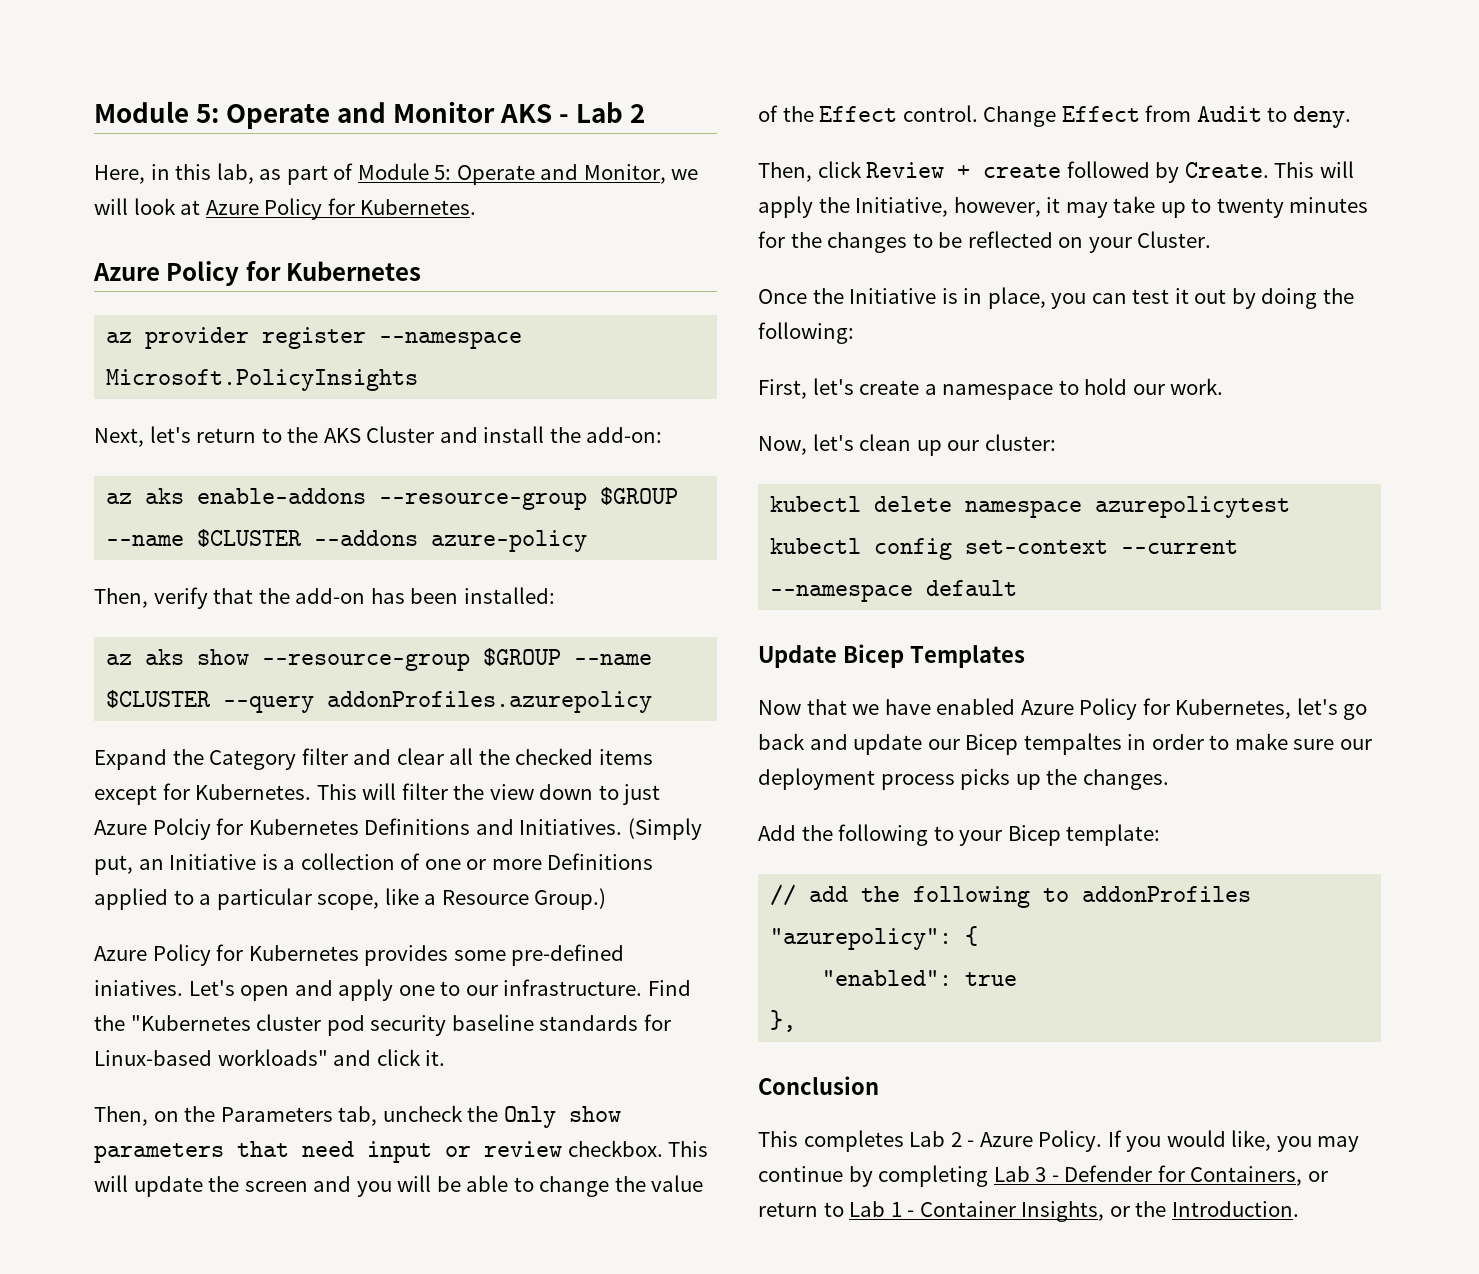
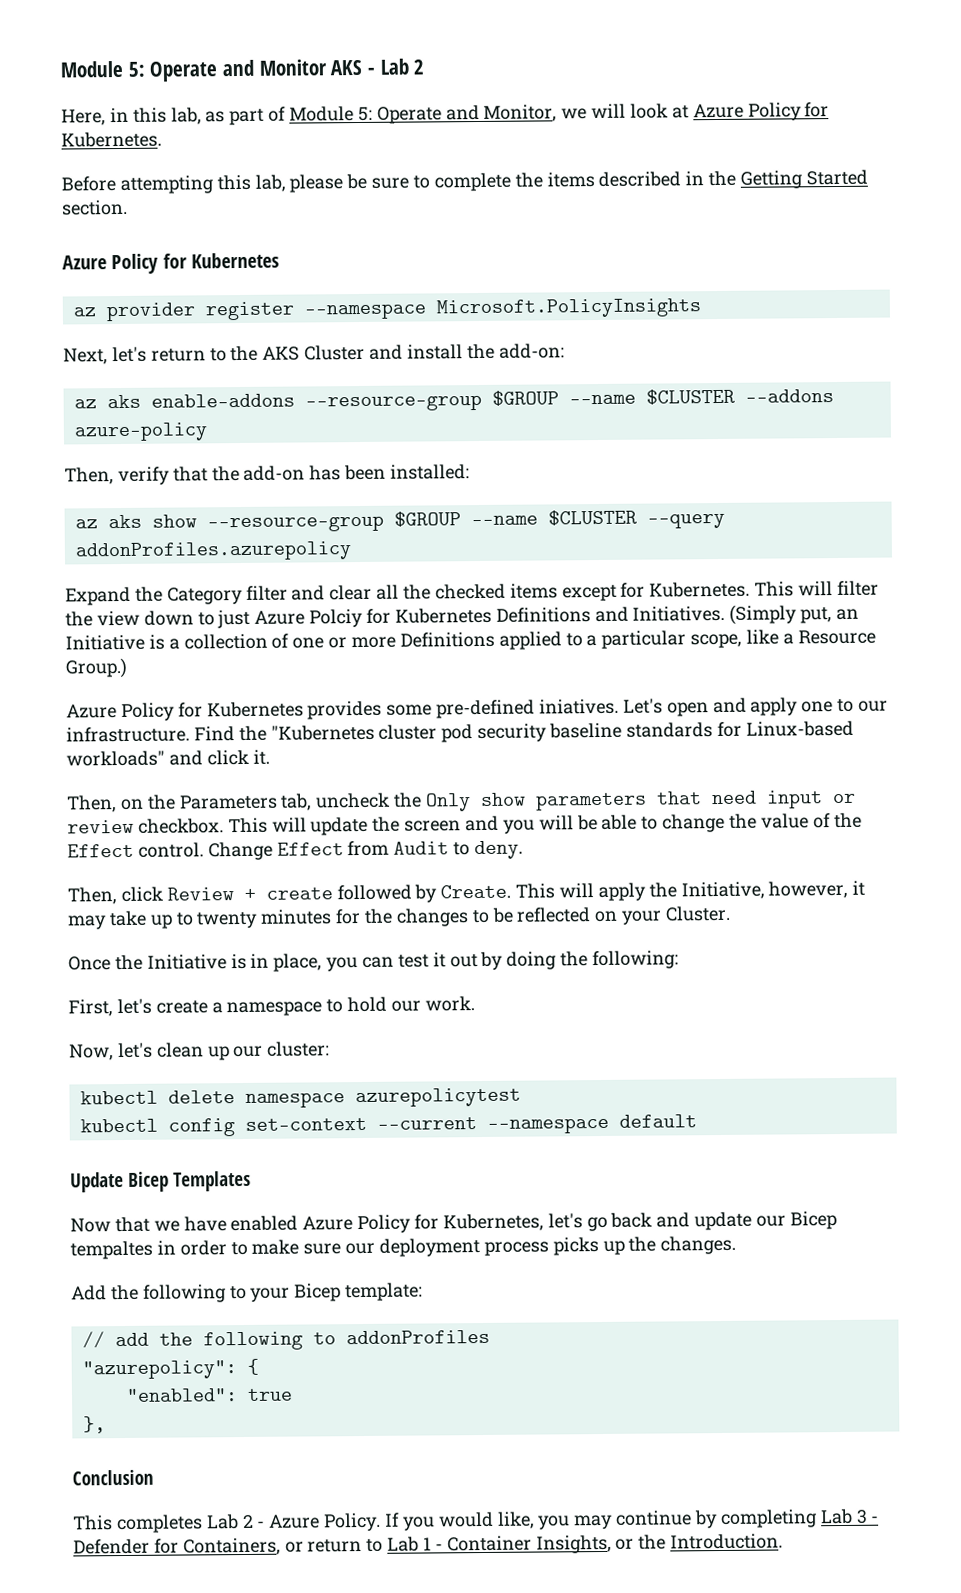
(477, 207) none -> [61,169,868,194] [61,199,128,216] // Before attempting this lab, please be sure to complete the items described in the Getting Started section.

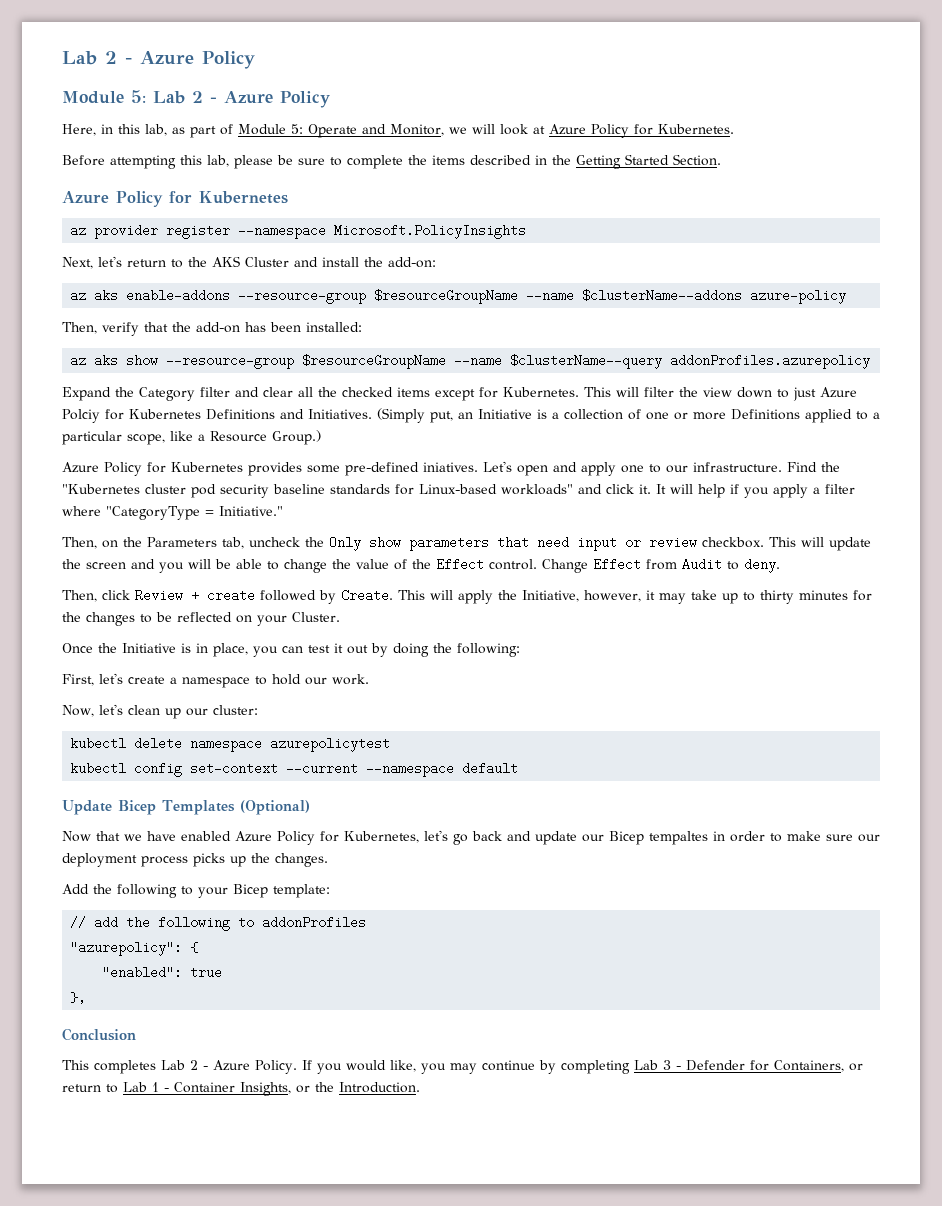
[60,58,425,82] Module 5: Operate and Monitor AKS - Lab 2 -> [62,51,255,69] [62,90,330,108] Lab 2 - Azure Policy // Module 5: Lab 2 - Azure Policy
[61,199,128,216] section. -> [673,154,721,166] Section.
[491,388,834,406] $GROUP --name $CLUSTER --addons -> [374,289,743,304] $resourceGroupName --name $clusterName--addons
[393,509,725,529] $GROUP --name $CLUSTER --query -> [302,354,663,369] $resourceGroupName --name $clusterName--query
(270, 757) none -> [656,484,855,498] [62,506,283,520] It will help if you apply a filter where "CategoryType = Initiative."
[196,911,259,929] twenty -> [760,590,794,604] thirty
(252, 1181) none -> [239,800,310,815] (Optional)

